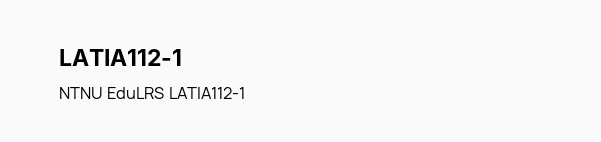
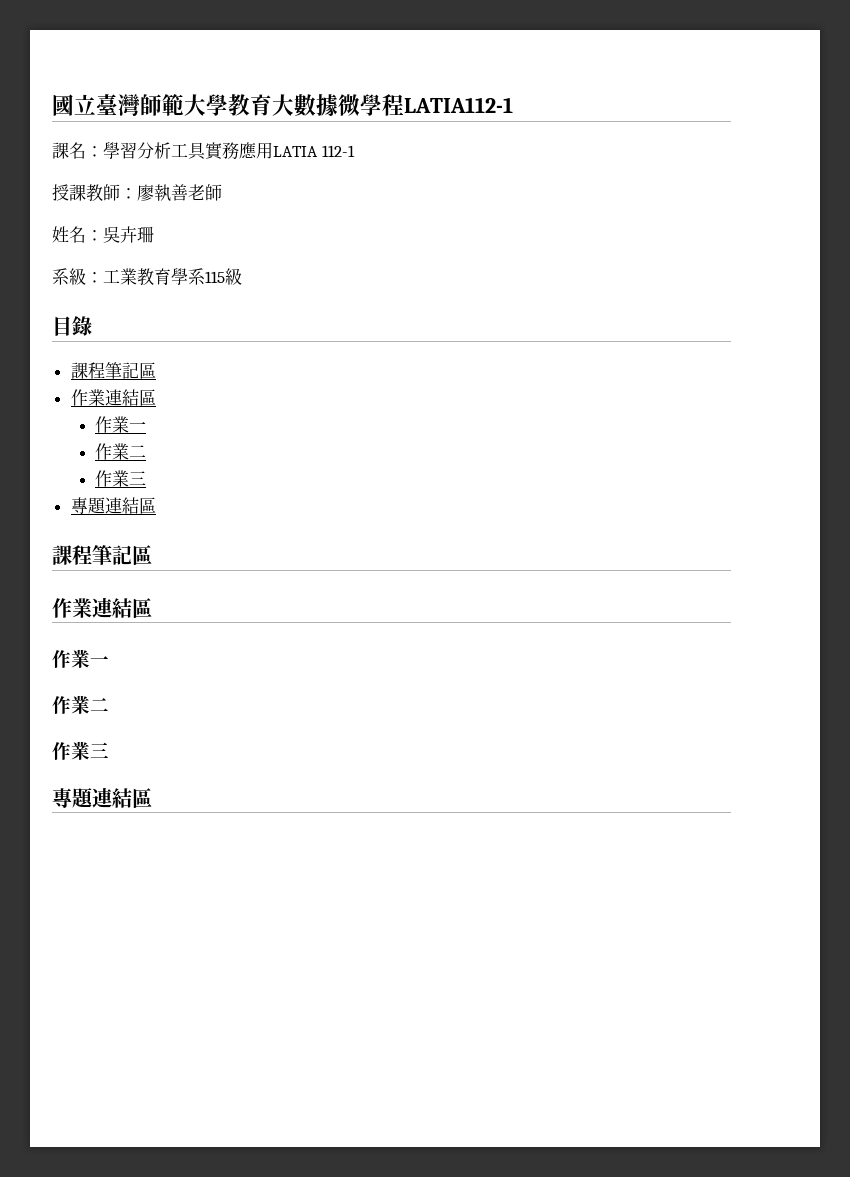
[59,49,182,66] [59,87,245,99] LATIA112-1 // NTNU EduLRS LATIA112-1 -> [52,94,513,116] [52,142,355,160] [52,184,222,202] [52,226,154,243] [52,268,242,286] [52,316,92,336] [70,362,156,379] [70,389,156,406] [95,416,147,433] [95,443,147,460] [95,470,147,487] [70,497,156,514] [52,545,152,566] [52,597,152,619] [52,649,109,668] [52,695,109,714] [52,741,109,760] [52,787,152,809] 國立臺灣師範大學教育大數據微學程LATIA112-1 // 課名：學習分析工具實務應用LATIA 112-1 // 授課教師：廖執善老師 // 姓名：吳卉珊 // 系級：工業教育學系115級 // 目錄 // 課程筆記區 // 作業連結區 // 作業一 // 作業二 // 作業三 // 專題連結區 // 課程筆記區 // 作業連結區 // 作業一 // 作業二 // 作業三 // 專題連結區

